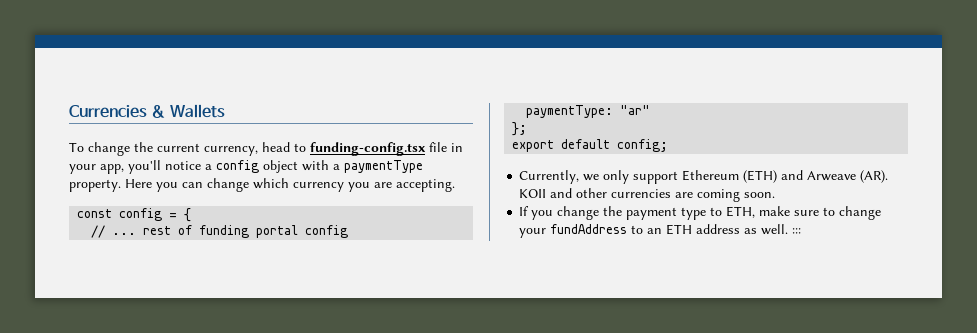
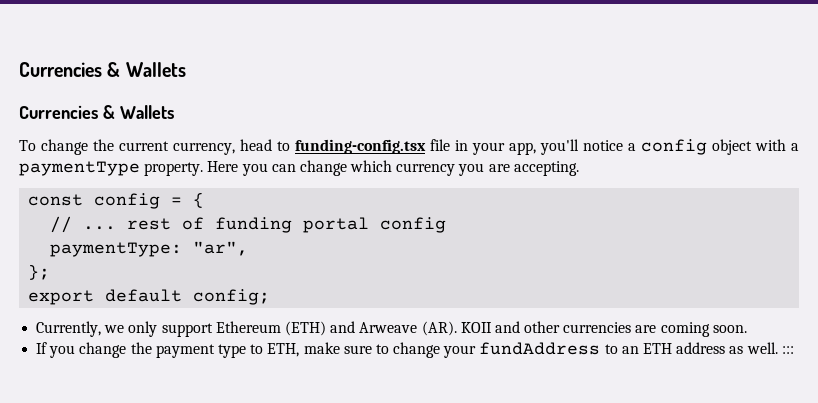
[69,104,225,118] Currencies & Wallets -> [19,62,186,77] [19,105,174,119] Currencies & Wallets // Currencies & Wallets
[620,105,651,115] "ar" -> [193,241,249,256] "ar",

